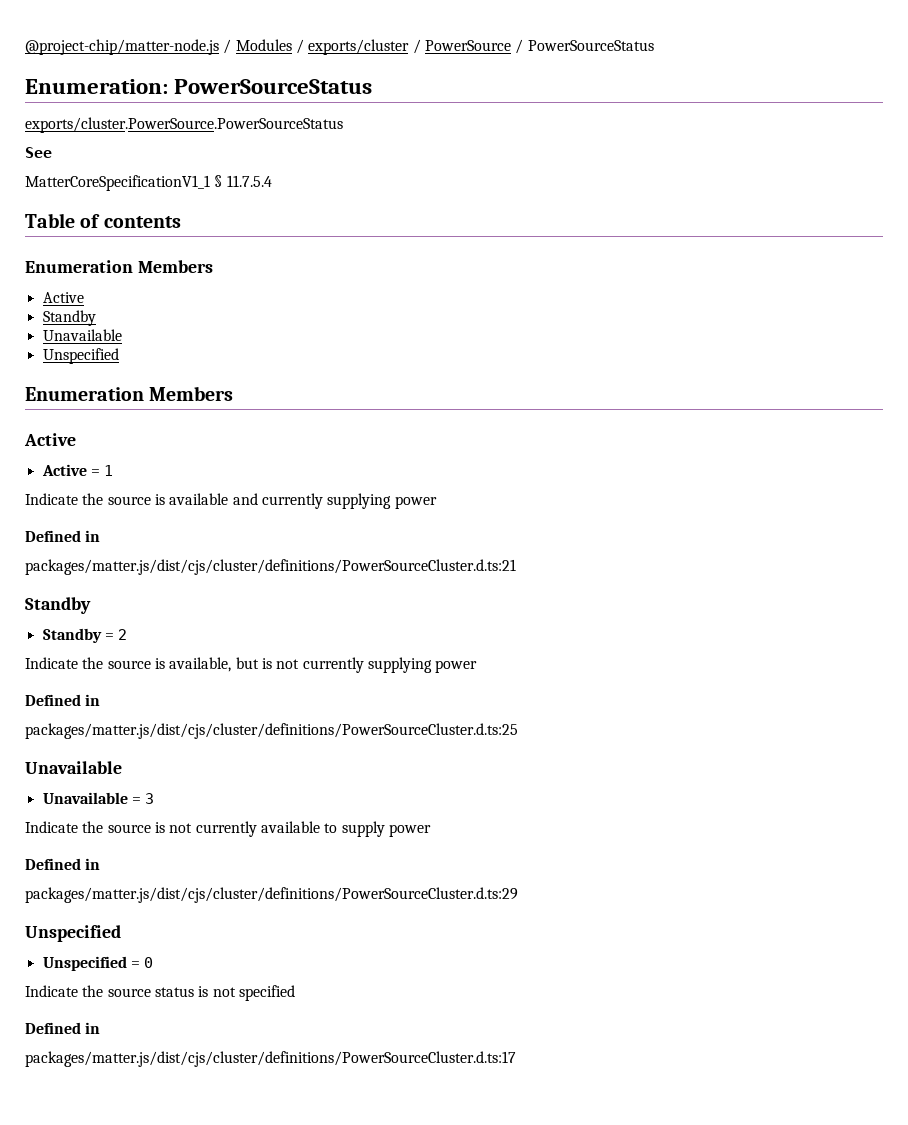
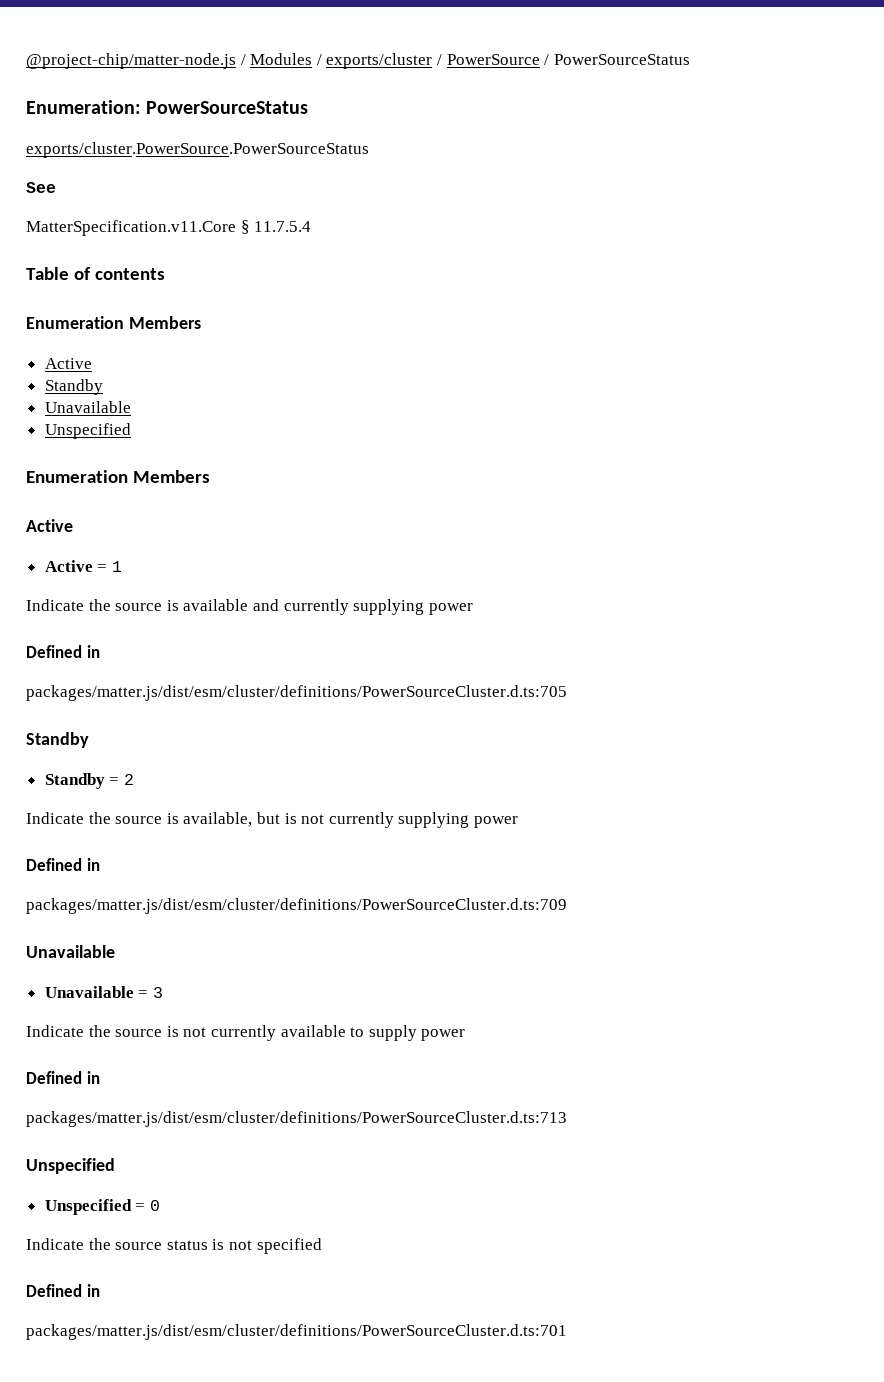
[25,175,210,191] MatterCoreSpecificationV1_1 -> [26,220,236,236] MatterSpecification.v11.Core
[25,559,516,575] packages/matter.js/dist/cjs/cluster/definitions/PowerSourceCluster.d.ts:21 -> [26,685,567,701] packages/matter.js/dist/esm/cluster/definitions/PowerSourceCluster.d.ts:705
[25,723,518,739] packages/matter.js/dist/cjs/cluster/definitions/PowerSourceCluster.d.ts:25 -> [26,898,567,914] packages/matter.js/dist/esm/cluster/definitions/PowerSourceCluster.d.ts:709
[25,887,518,903] packages/matter.js/dist/cjs/cluster/definitions/PowerSourceCluster.d.ts:29 -> [26,1111,567,1127] packages/matter.js/dist/esm/cluster/definitions/PowerSourceCluster.d.ts:713
[25,1051,516,1067] packages/matter.js/dist/cjs/cluster/definitions/PowerSourceCluster.d.ts:17 -> [26,1324,567,1340] packages/matter.js/dist/esm/cluster/definitions/PowerSourceCluster.d.ts:701

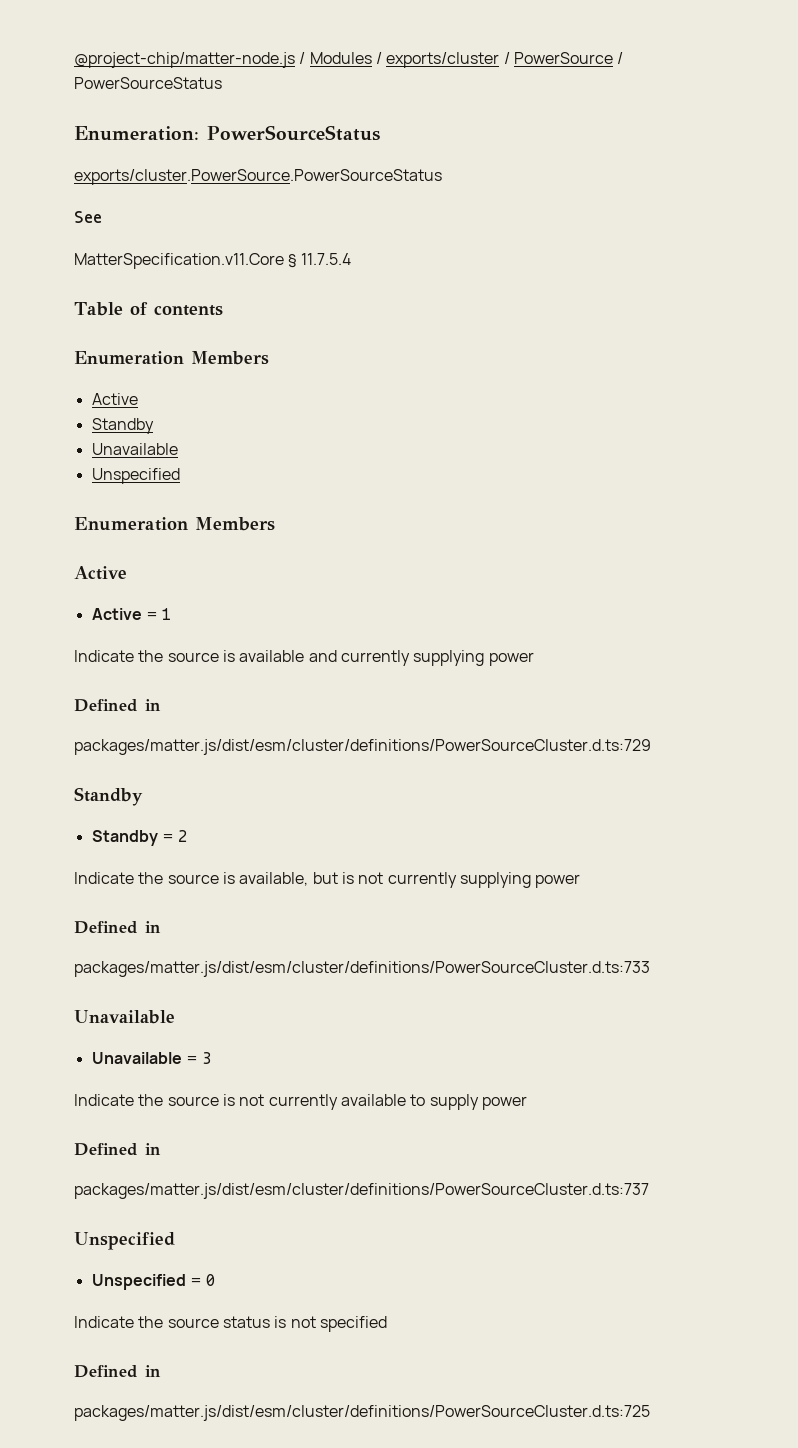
[26,685,567,701] packages/matter.js/dist/esm/cluster/definitions/PowerSourceCluster.d.ts:705 -> [74,739,651,755] packages/matter.js/dist/esm/cluster/definitions/PowerSourceCluster.d.ts:729
[26,898,567,914] packages/matter.js/dist/esm/cluster/definitions/PowerSourceCluster.d.ts:709 -> [74,961,650,977] packages/matter.js/dist/esm/cluster/definitions/PowerSourceCluster.d.ts:733
[26,1111,567,1127] packages/matter.js/dist/esm/cluster/definitions/PowerSourceCluster.d.ts:713 -> [74,1183,649,1199] packages/matter.js/dist/esm/cluster/definitions/PowerSourceCluster.d.ts:737
[26,1324,567,1340] packages/matter.js/dist/esm/cluster/definitions/PowerSourceCluster.d.ts:701 -> [74,1405,650,1421] packages/matter.js/dist/esm/cluster/definitions/PowerSourceCluster.d.ts:725

